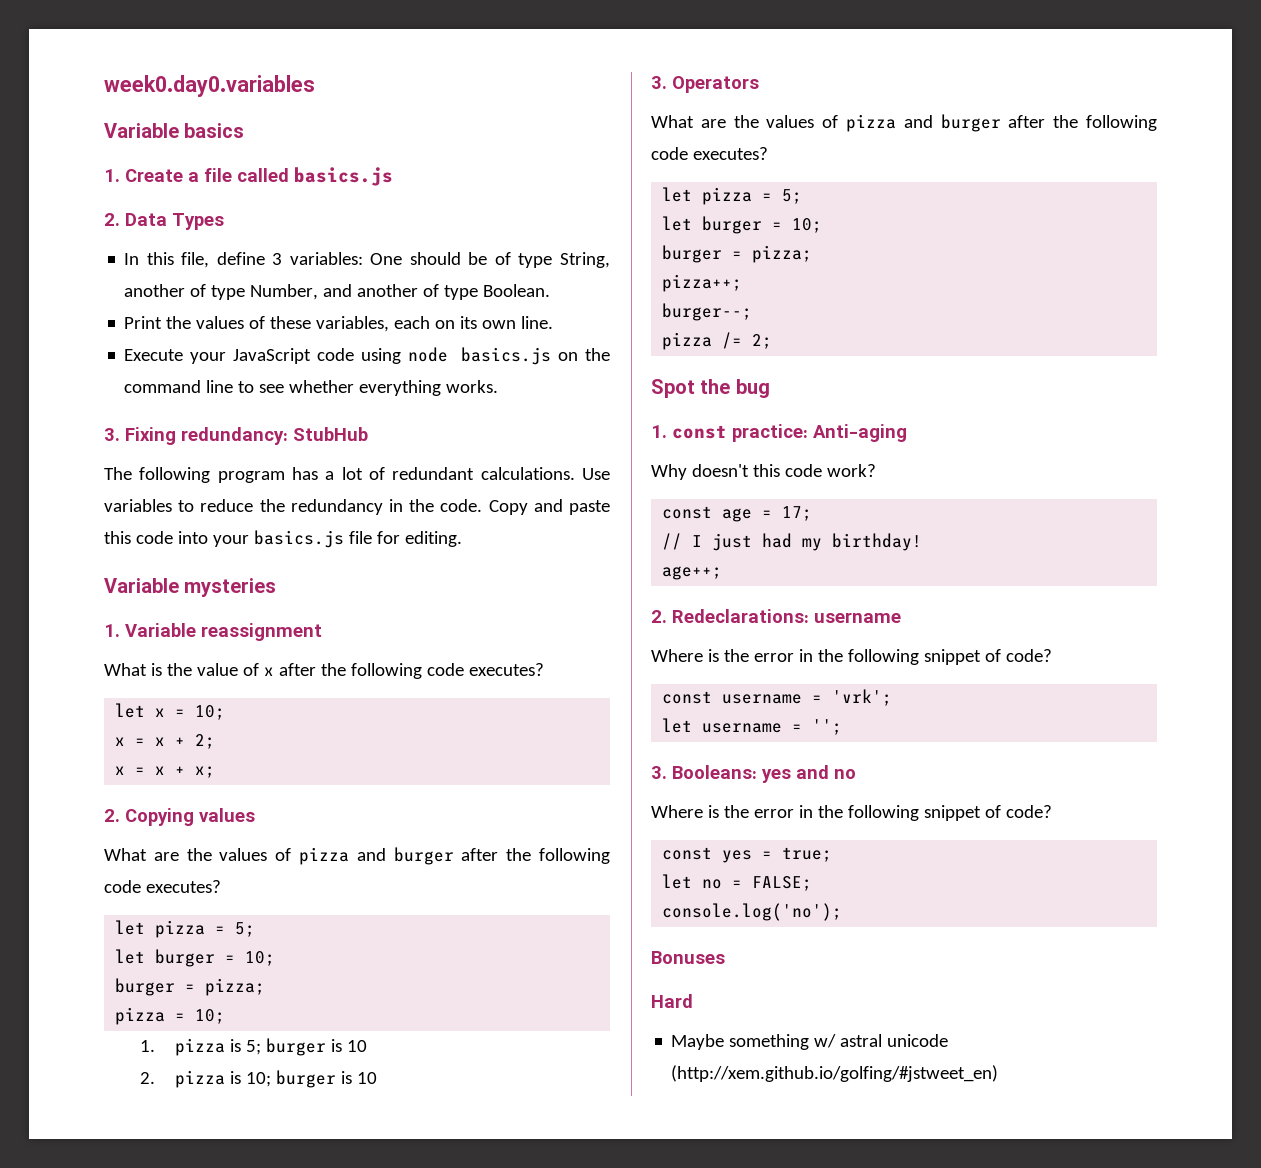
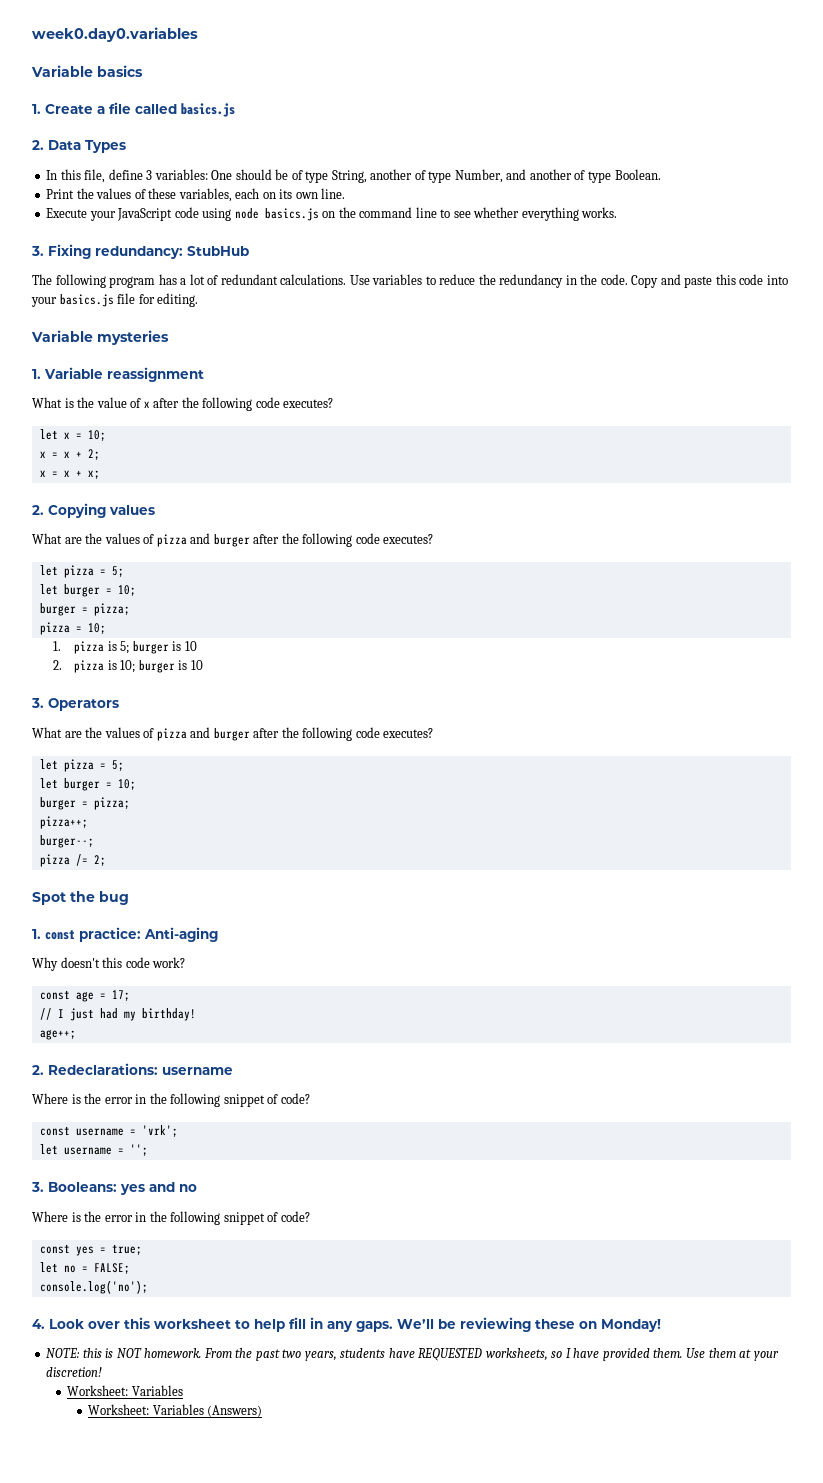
[651,951,725,964] [651,994,693,1008] [671,1034,949,1050] [671,1065,999,1082] Bonuses // Hard // Maybe something w/ astral unicode (http://xem.github.io/golfing/#jstweet_en) -> [32,1317,661,1332] [46,1348,779,1361] [46,1367,103,1377] [67,1385,183,1396] [88,1404,263,1417] 4. Look over this worksheet to help fill in any gaps. We’ll be reviewing these on Monday! // NOTE: this is NOT homework. From the past two years, students have REQUESTED worksheets, so I have provided them. Use them at your discretion! // Worksheet: Variables // Worksheet: Variables (Answers)

